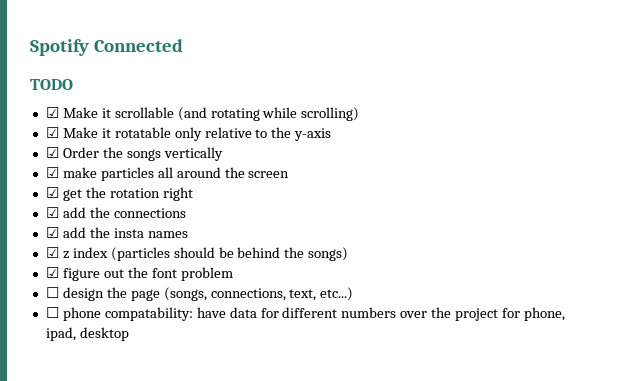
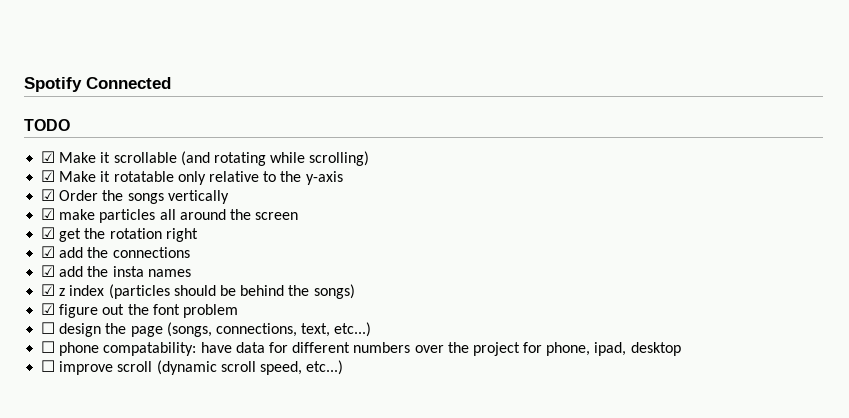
(129, 334) none -> [41,360,344,375] // ☐ improve scroll (dynamic scroll speed, etc...)

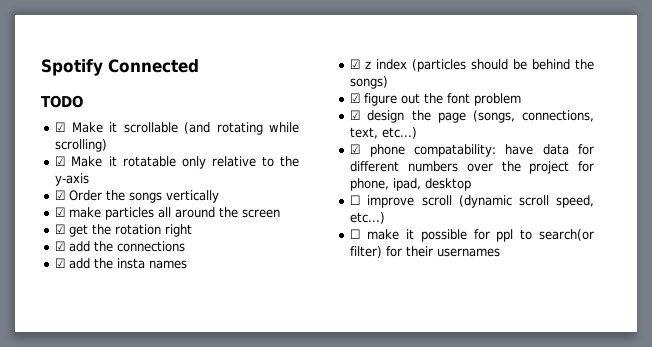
[41,322,56,334] ☐ -> [350,110,361,120] ☑
[41,341,56,353] ☐ -> [350,144,361,154] ☑
(344, 367) none -> [350,229,594,242] [350,246,501,258] // ☐ make it possible for ppl to search(or filter) for their usernames

